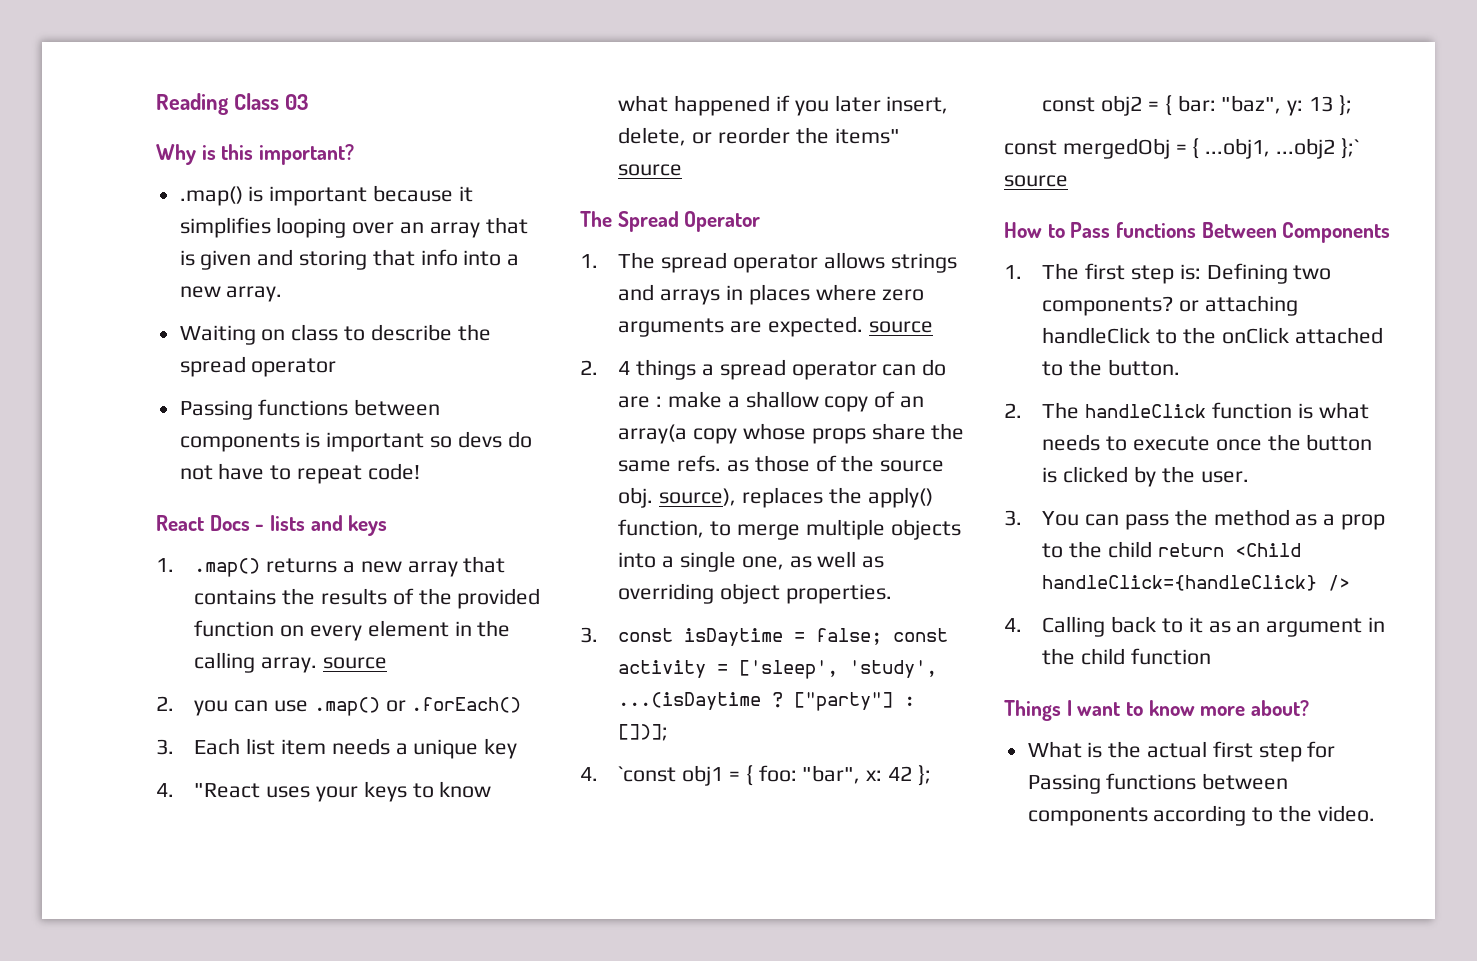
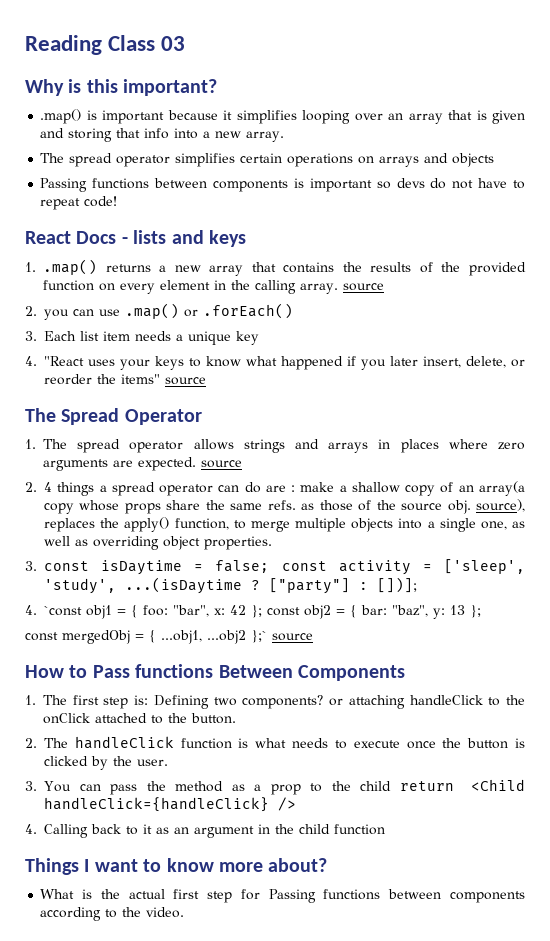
[179,324,491,345] [179,356,337,377] Waiting on class to describe the spread operator -> [40,153,495,167] The spread operator simplifies certain operations on arrays and objects

